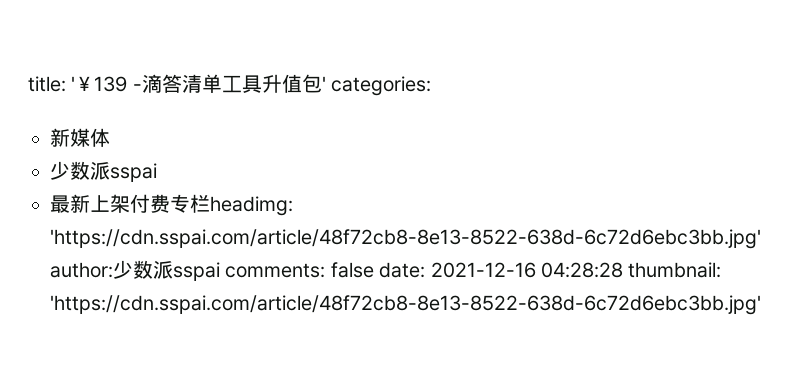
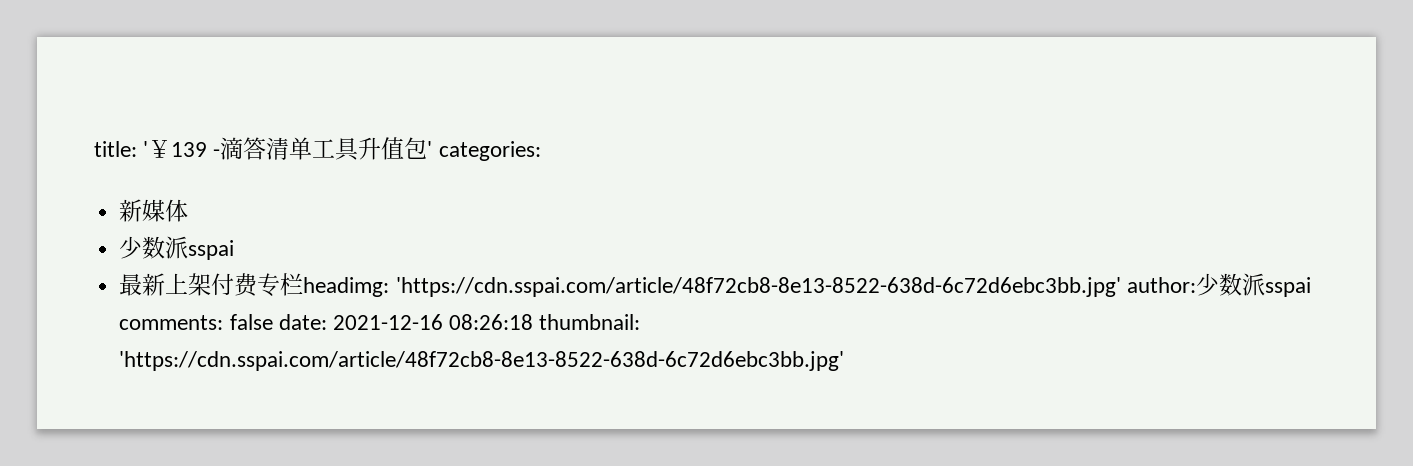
[540,262,623,278] 04:28:28 -> [449,314,534,330] 08:26:18

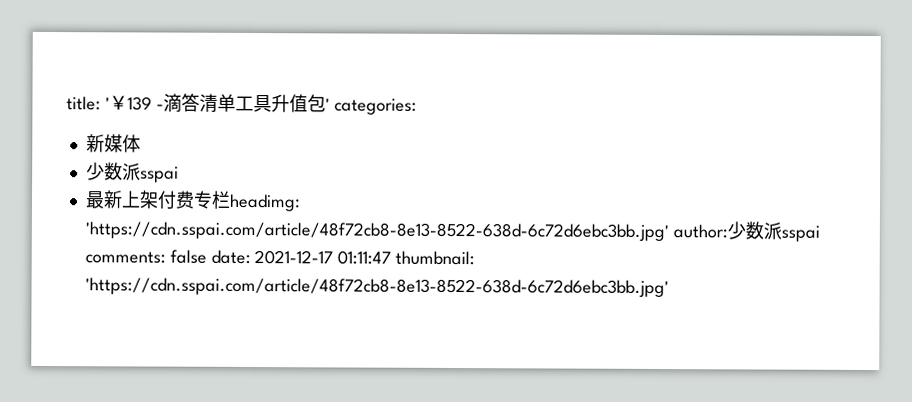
[332,314,534,330] 2021-12-16 08:26:18 -> [254,250,392,265] 2021-12-17 01:11:47

